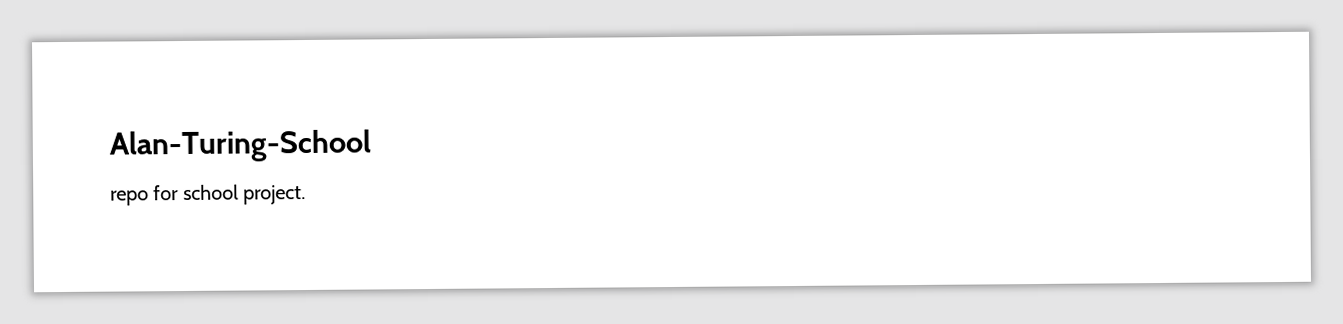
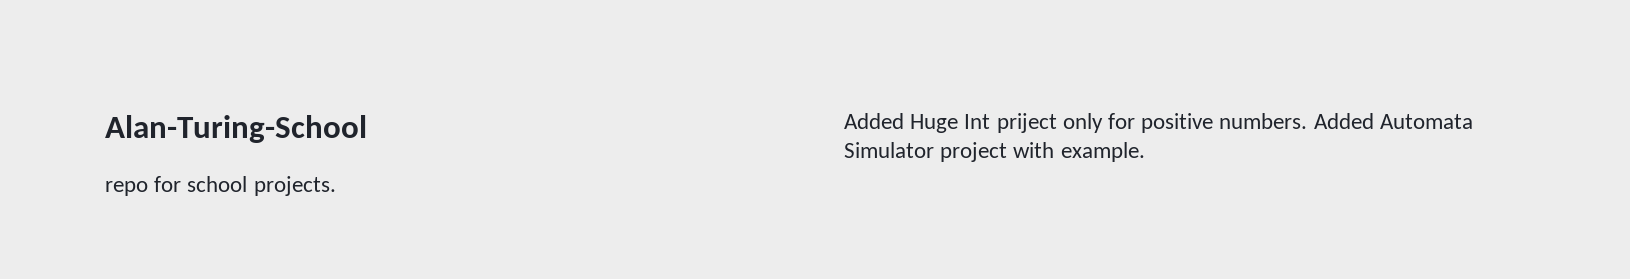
[243,184,307,205] project. -> [253,176,336,196] [844,113,1473,133] [844,142,1145,162] projects. // Added Huge Int priject only for positive numbers. Added Automata Simulator project with example.

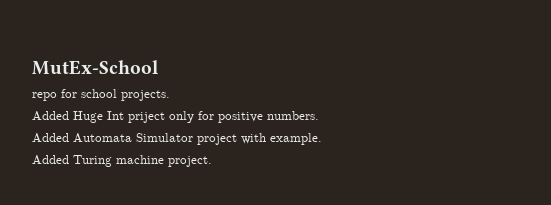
[105,115,367,143] Alan-Turing-School -> [32,60,159,75] MutEx-School
(1308, 121) none -> (319, 115) //
(1145, 152) none -> [32,155,212,167] // Added Turing machine project.

